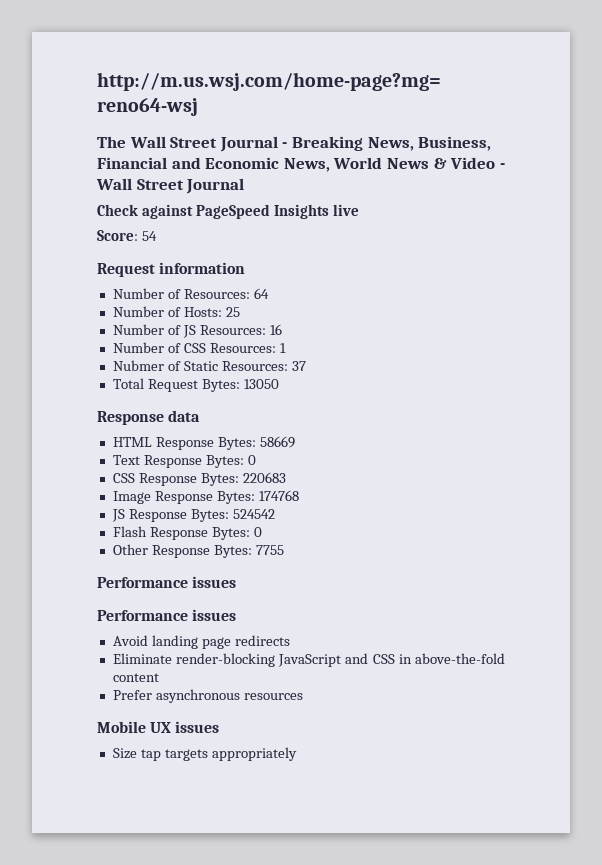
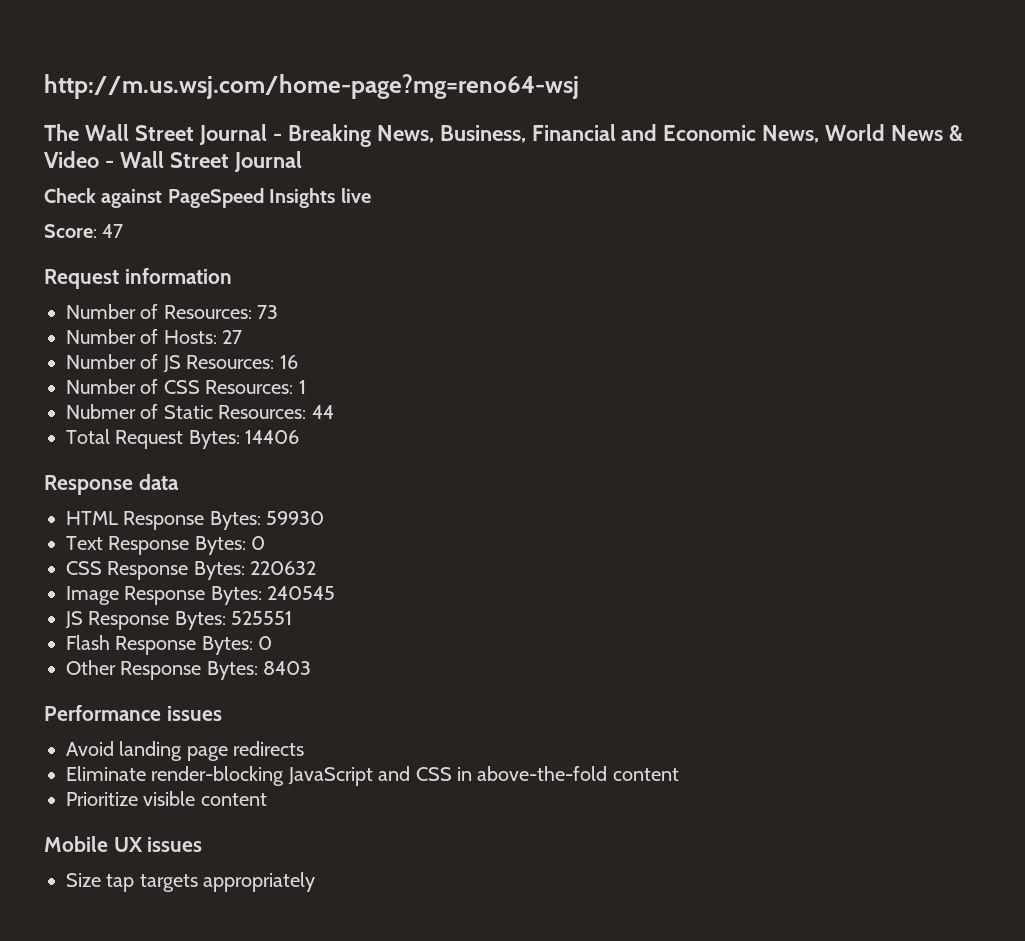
[141,231,157,241] 54 -> [102,224,124,238] 47
[253,288,269,299] 64 -> [257,305,279,319] 73
[225,307,240,317] 25 -> [222,330,243,344] 27
[291,361,306,371] 37 -> [311,405,334,419] 44
[243,379,279,389] 13050 -> [245,430,300,444] 14406
[259,436,295,448] 58669 -> [266,511,325,525] 59930
[242,472,286,483] 220683 -> [250,561,317,575] 220632
[258,490,299,501] 174768 -> [267,586,336,600] 240545
[232,509,275,519] 524542 -> [231,611,293,625] 525551
[255,545,284,555] [97,576,237,588] 7755 // Performance issues -> [263,661,312,675] 8403
[112,689,303,703] Prefer asynchronous resources -> [66,791,267,806] Prioritize visible content

